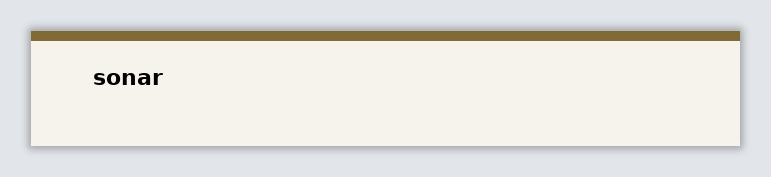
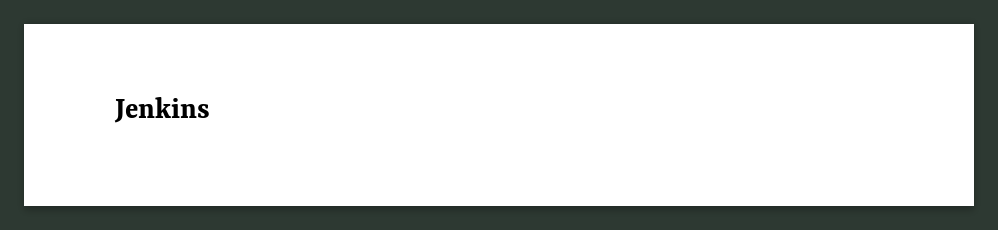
[93,73,163,85] sonar -> [114,97,210,123] Jenkins

